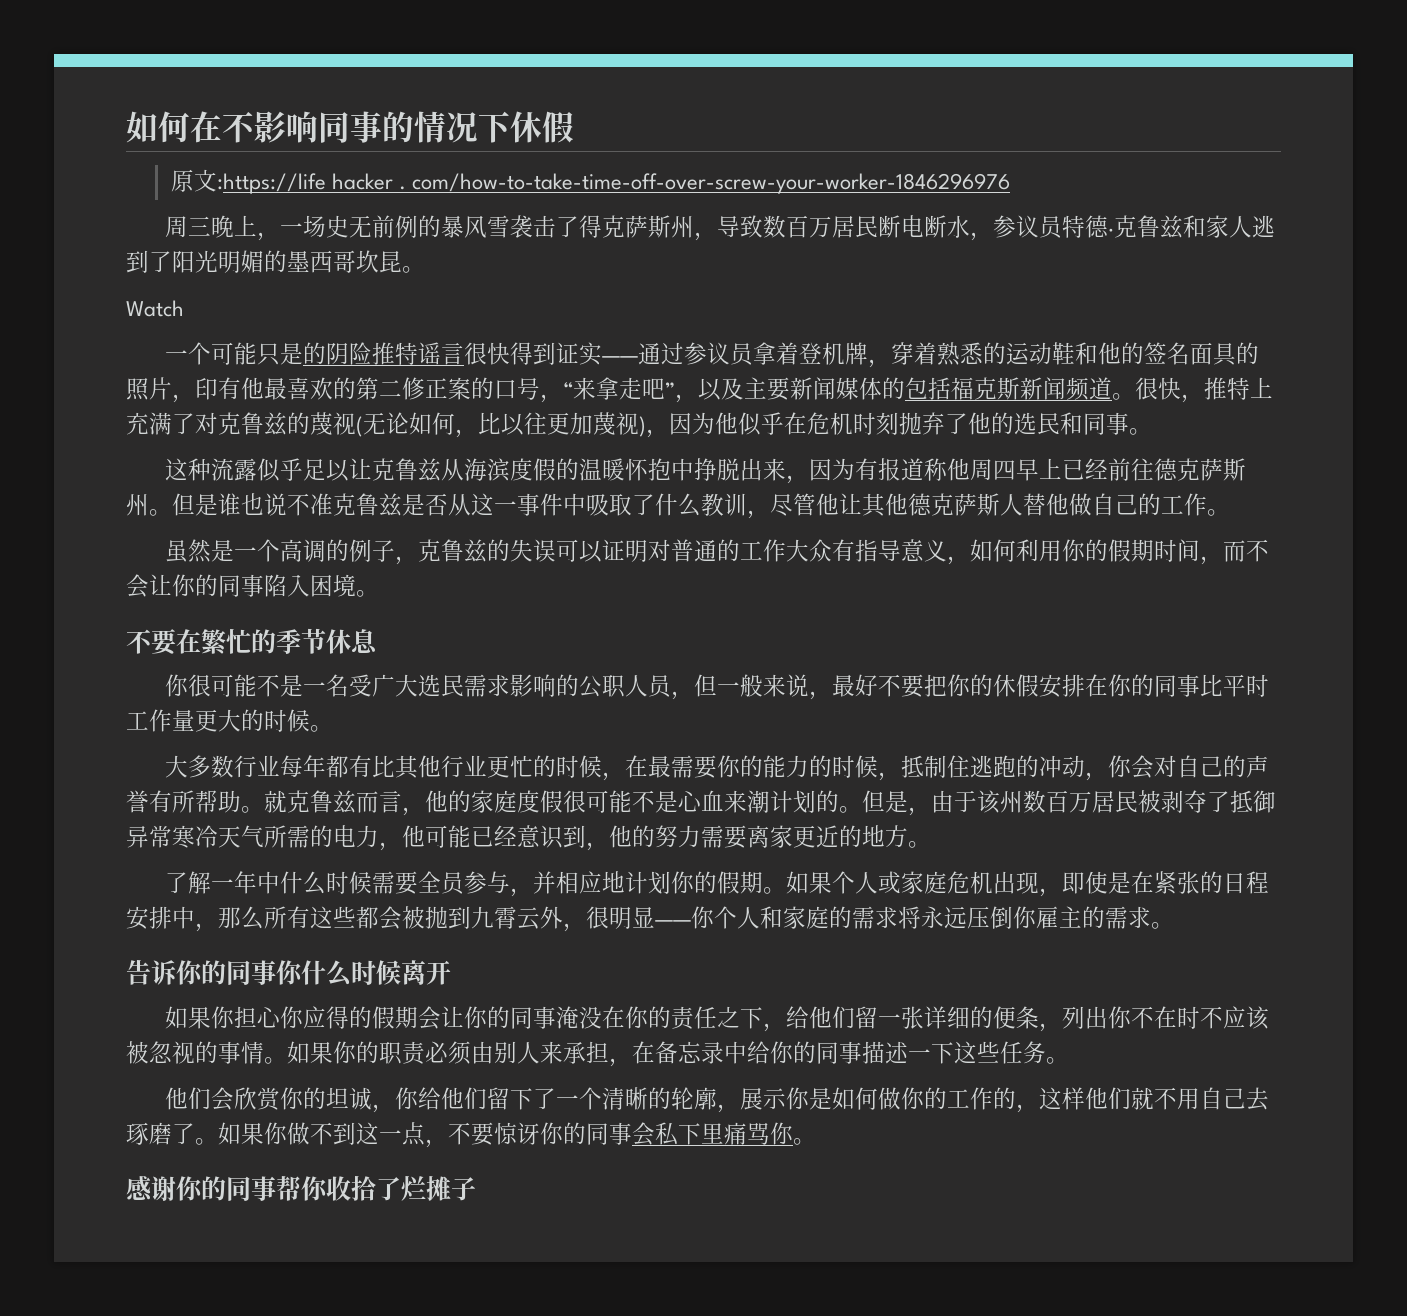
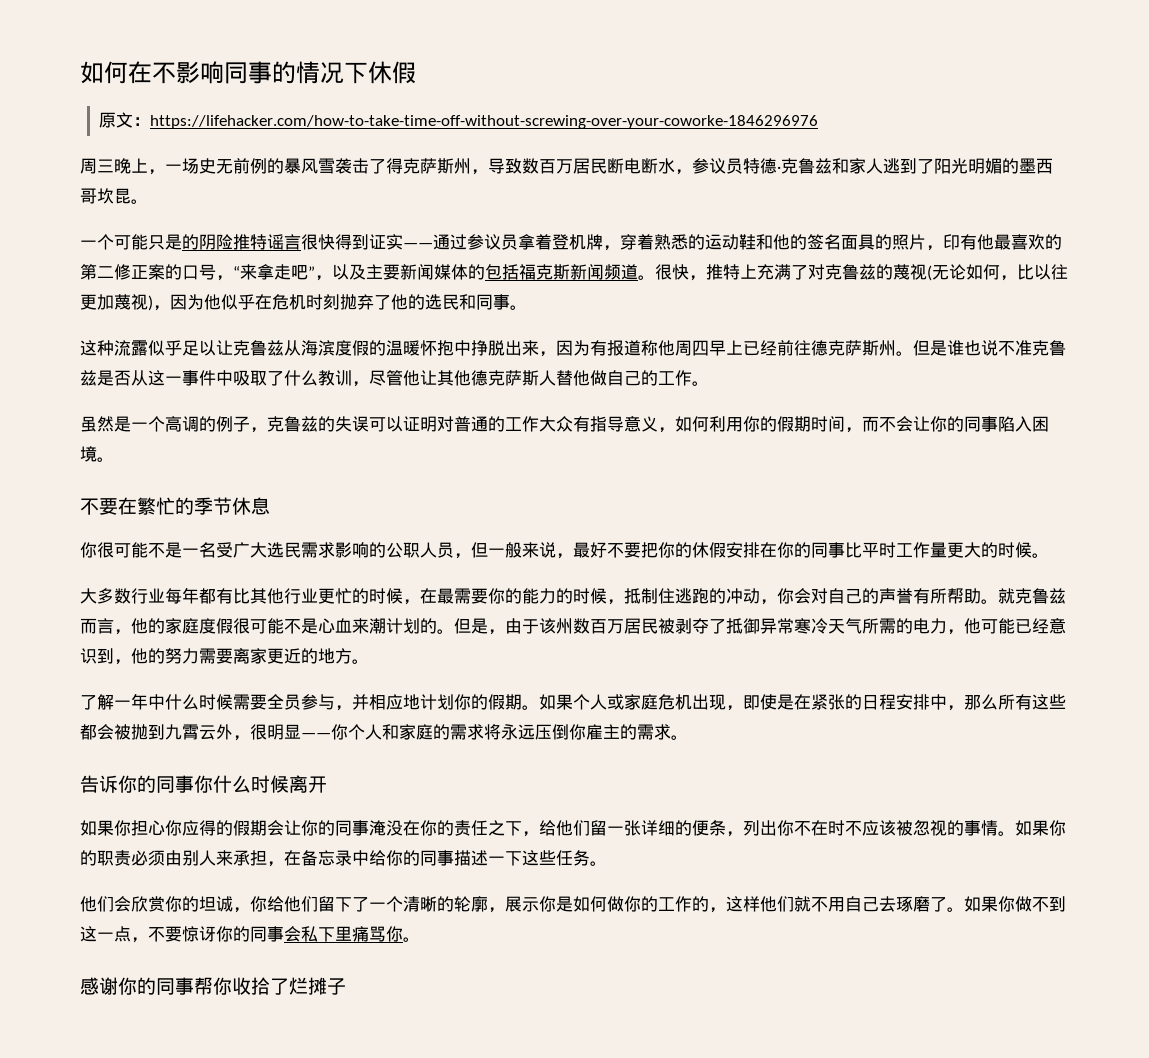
[216,173,1010,194] :https://life hacker . com/how-to-take-time-off-over-screw-your-worker-1846296976 -> [133,115,819,129] ：https://lifehacker.com/how-to-take-time-off-without-screwing-over-your-coworke-1846296976
[126,300,184,317] // Watch -> (148, 201) none

